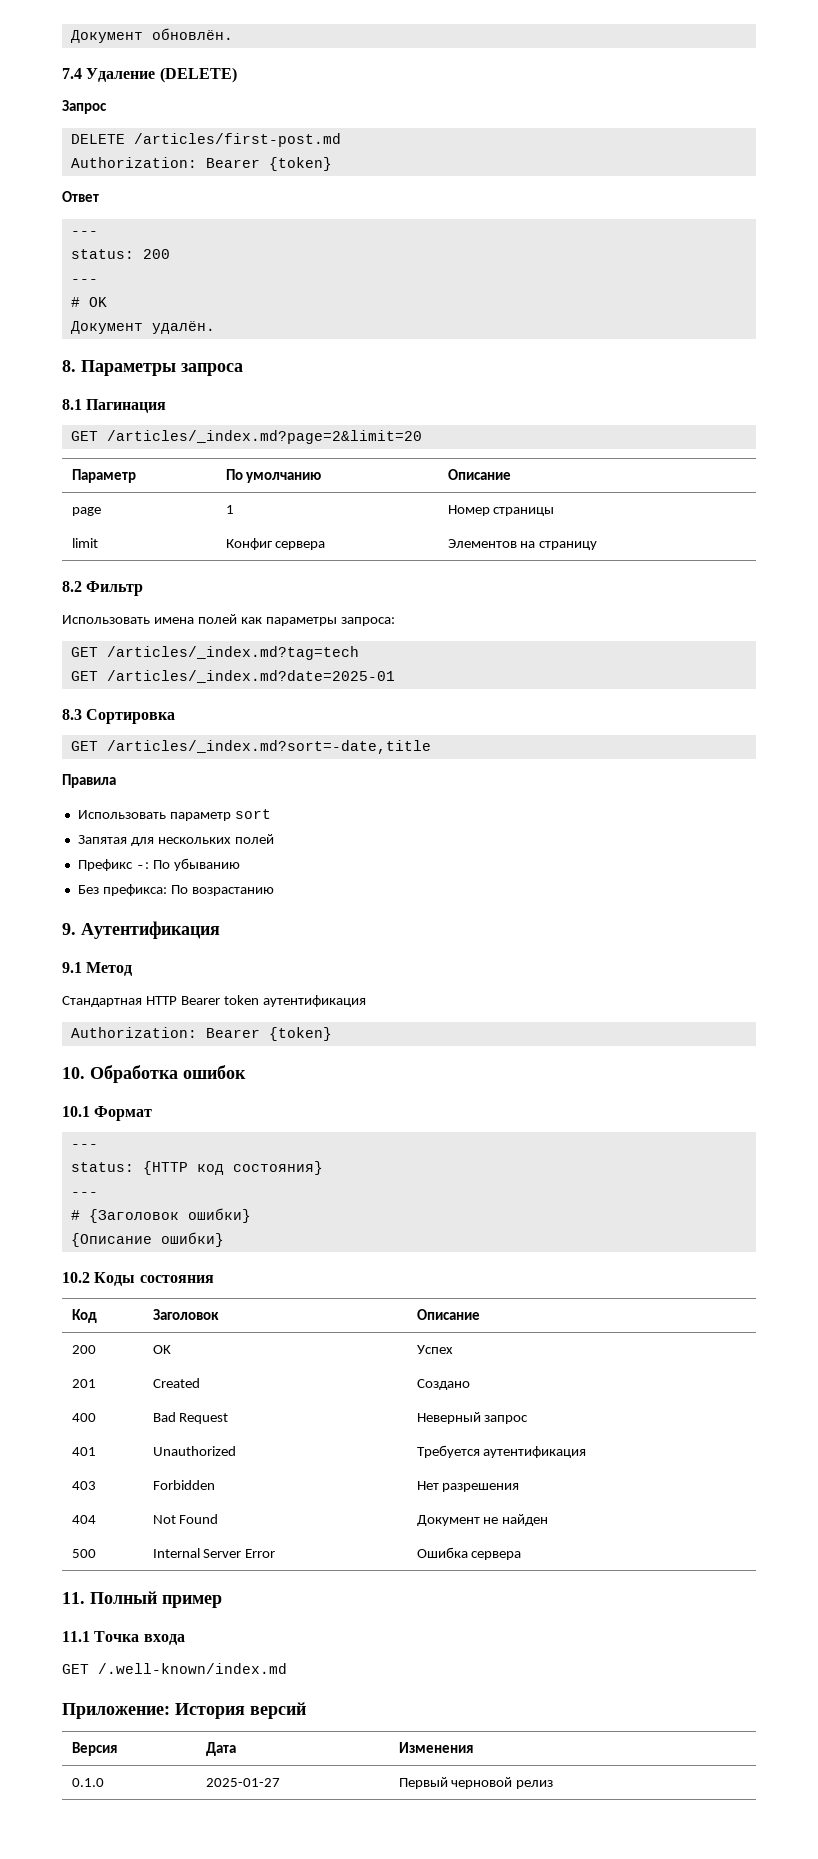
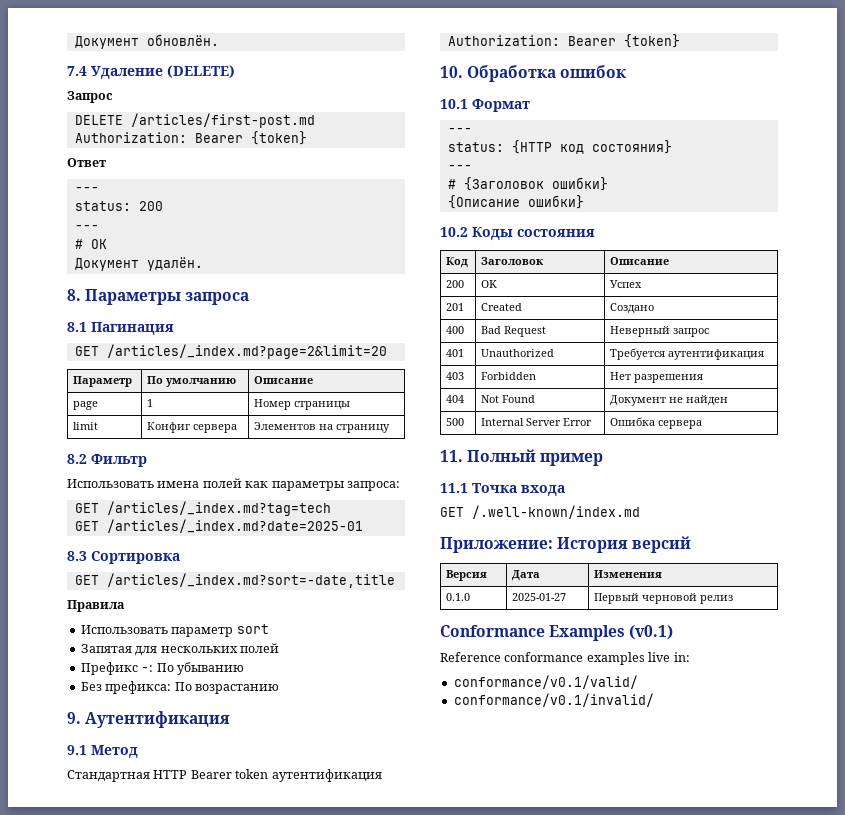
(554, 1784) none -> [440,625,674,641] [440,652,690,665] [453,675,638,689] [453,693,654,707] // Conformance Examples (v0.1) // Reference conformance examples live in: // conformance/v0.1/valid/ // conformance/v0.1/invalid/

